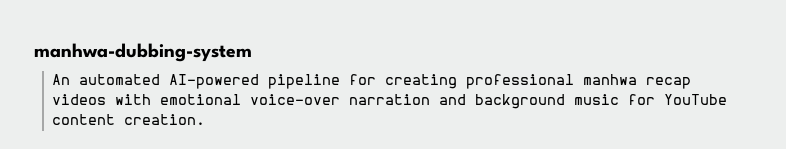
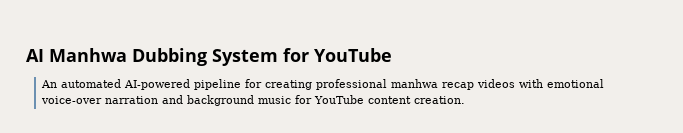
[34,43,252,62] manhwa-dubbing-system -> [26,48,392,66] AI Manhwa Dubbing System for YouTube

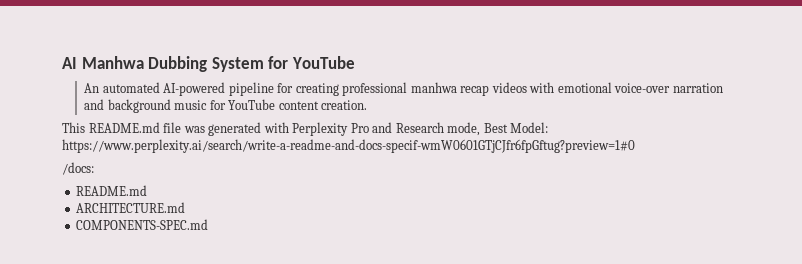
(465, 100) none -> [62,122,549,136] [62,139,635,153] [62,162,94,175] [76,185,148,196] [76,202,186,213] [76,219,209,230] // This README.md file was generated with Perplexity Pro and Research mode, Best Model: https://www.perplexity.ai/search/write-a-readme-and-docs-specif-wmW0601GTjCJfr6fpGftug?preview=1#0 // /docs: // README.md // ARCHITECTURE.md // COMPONENTS-SPEC.md

